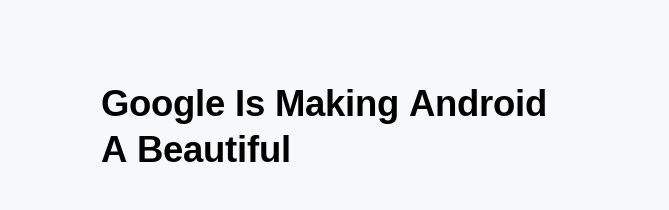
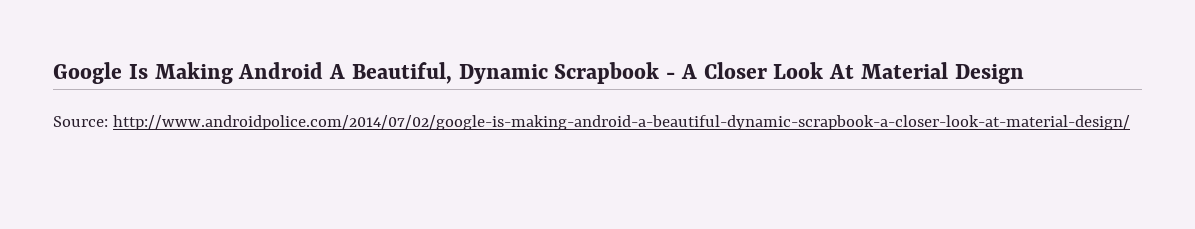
[137,135,291,162] Beautiful -> [351,62,1024,84] [53,115,1130,130] Beautiful, Dynamic Scrapbook - A Closer Look At Material Design // Source: http://www.androidpolice.com/2014/07/02/google-is-making-android-a-beautiful-dynamic-scrapbook-a-closer-look-at-material-design/

